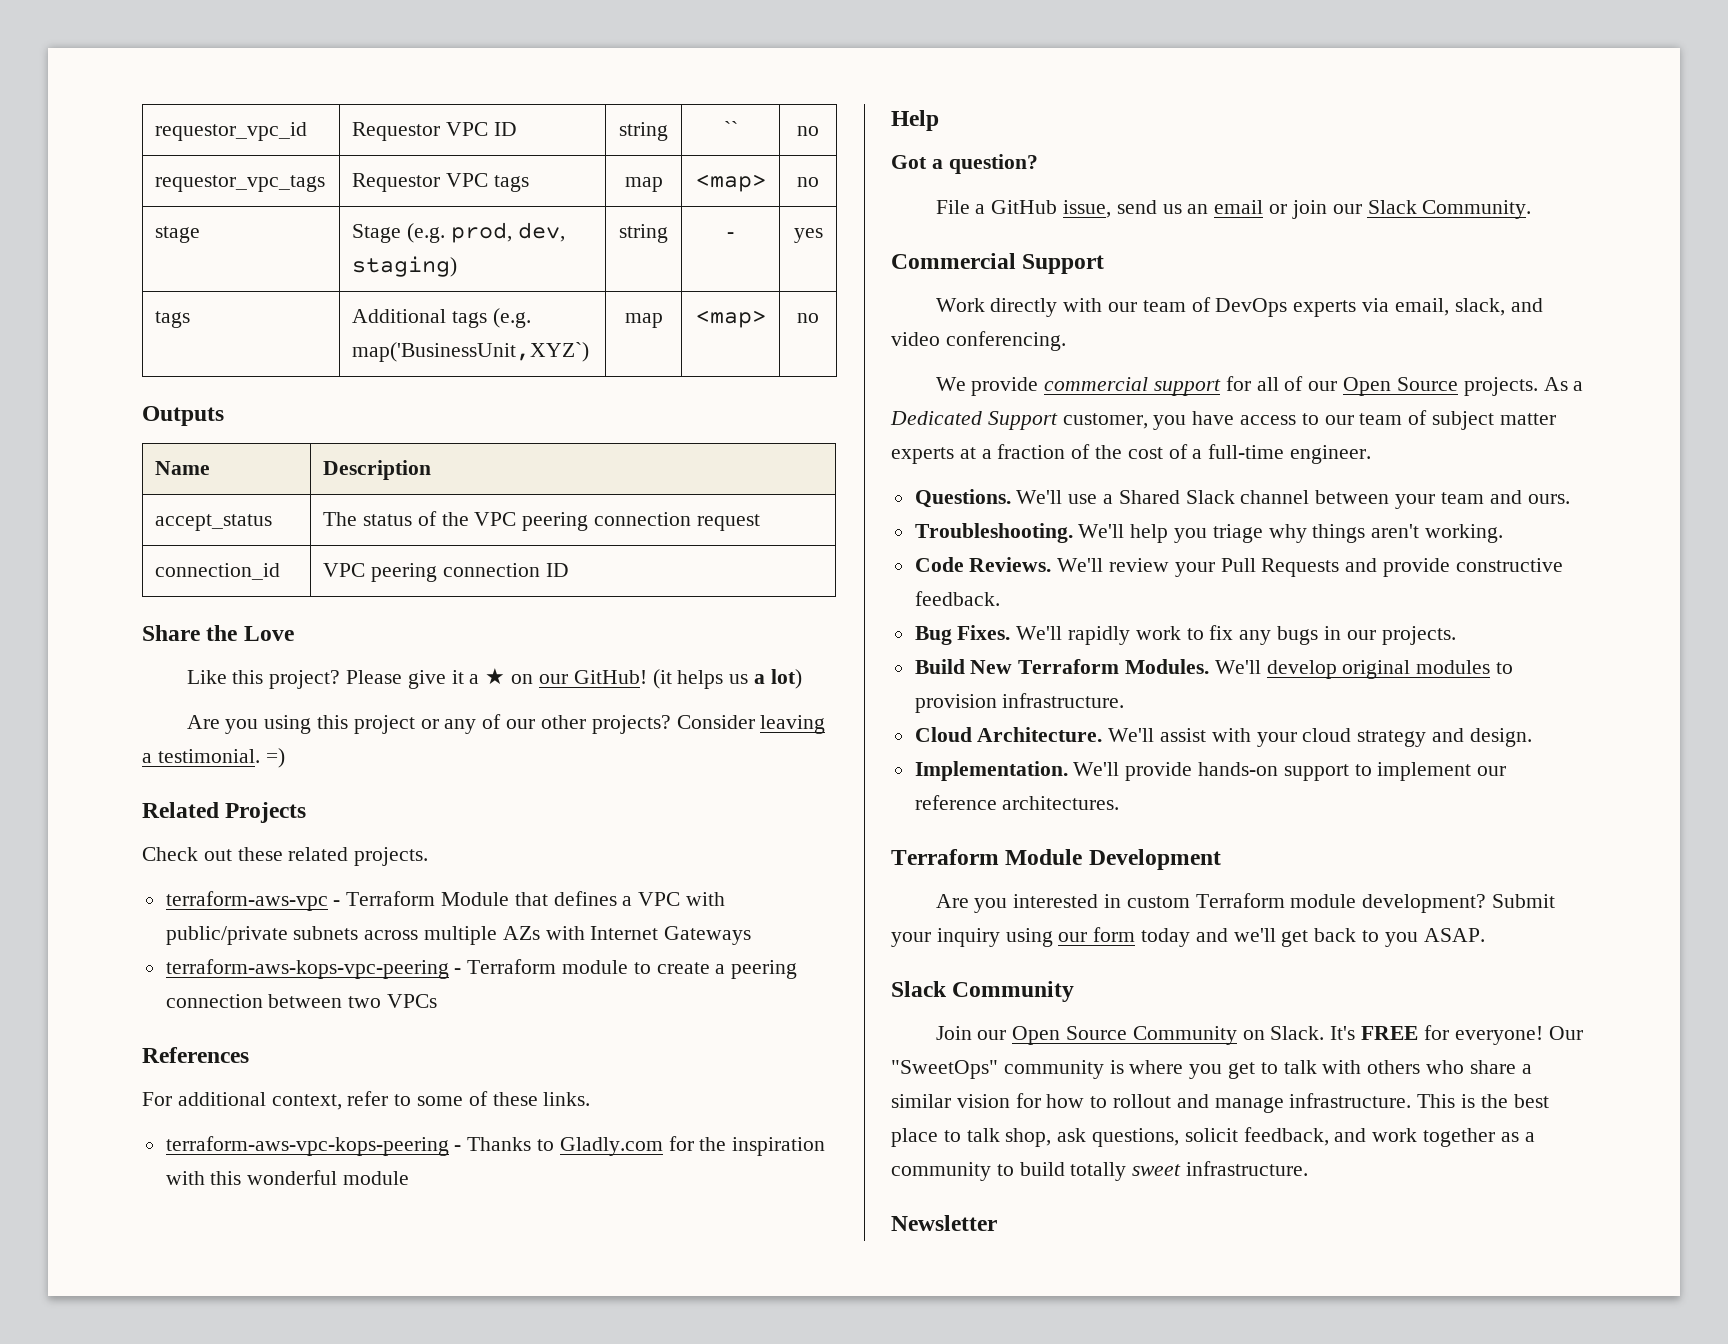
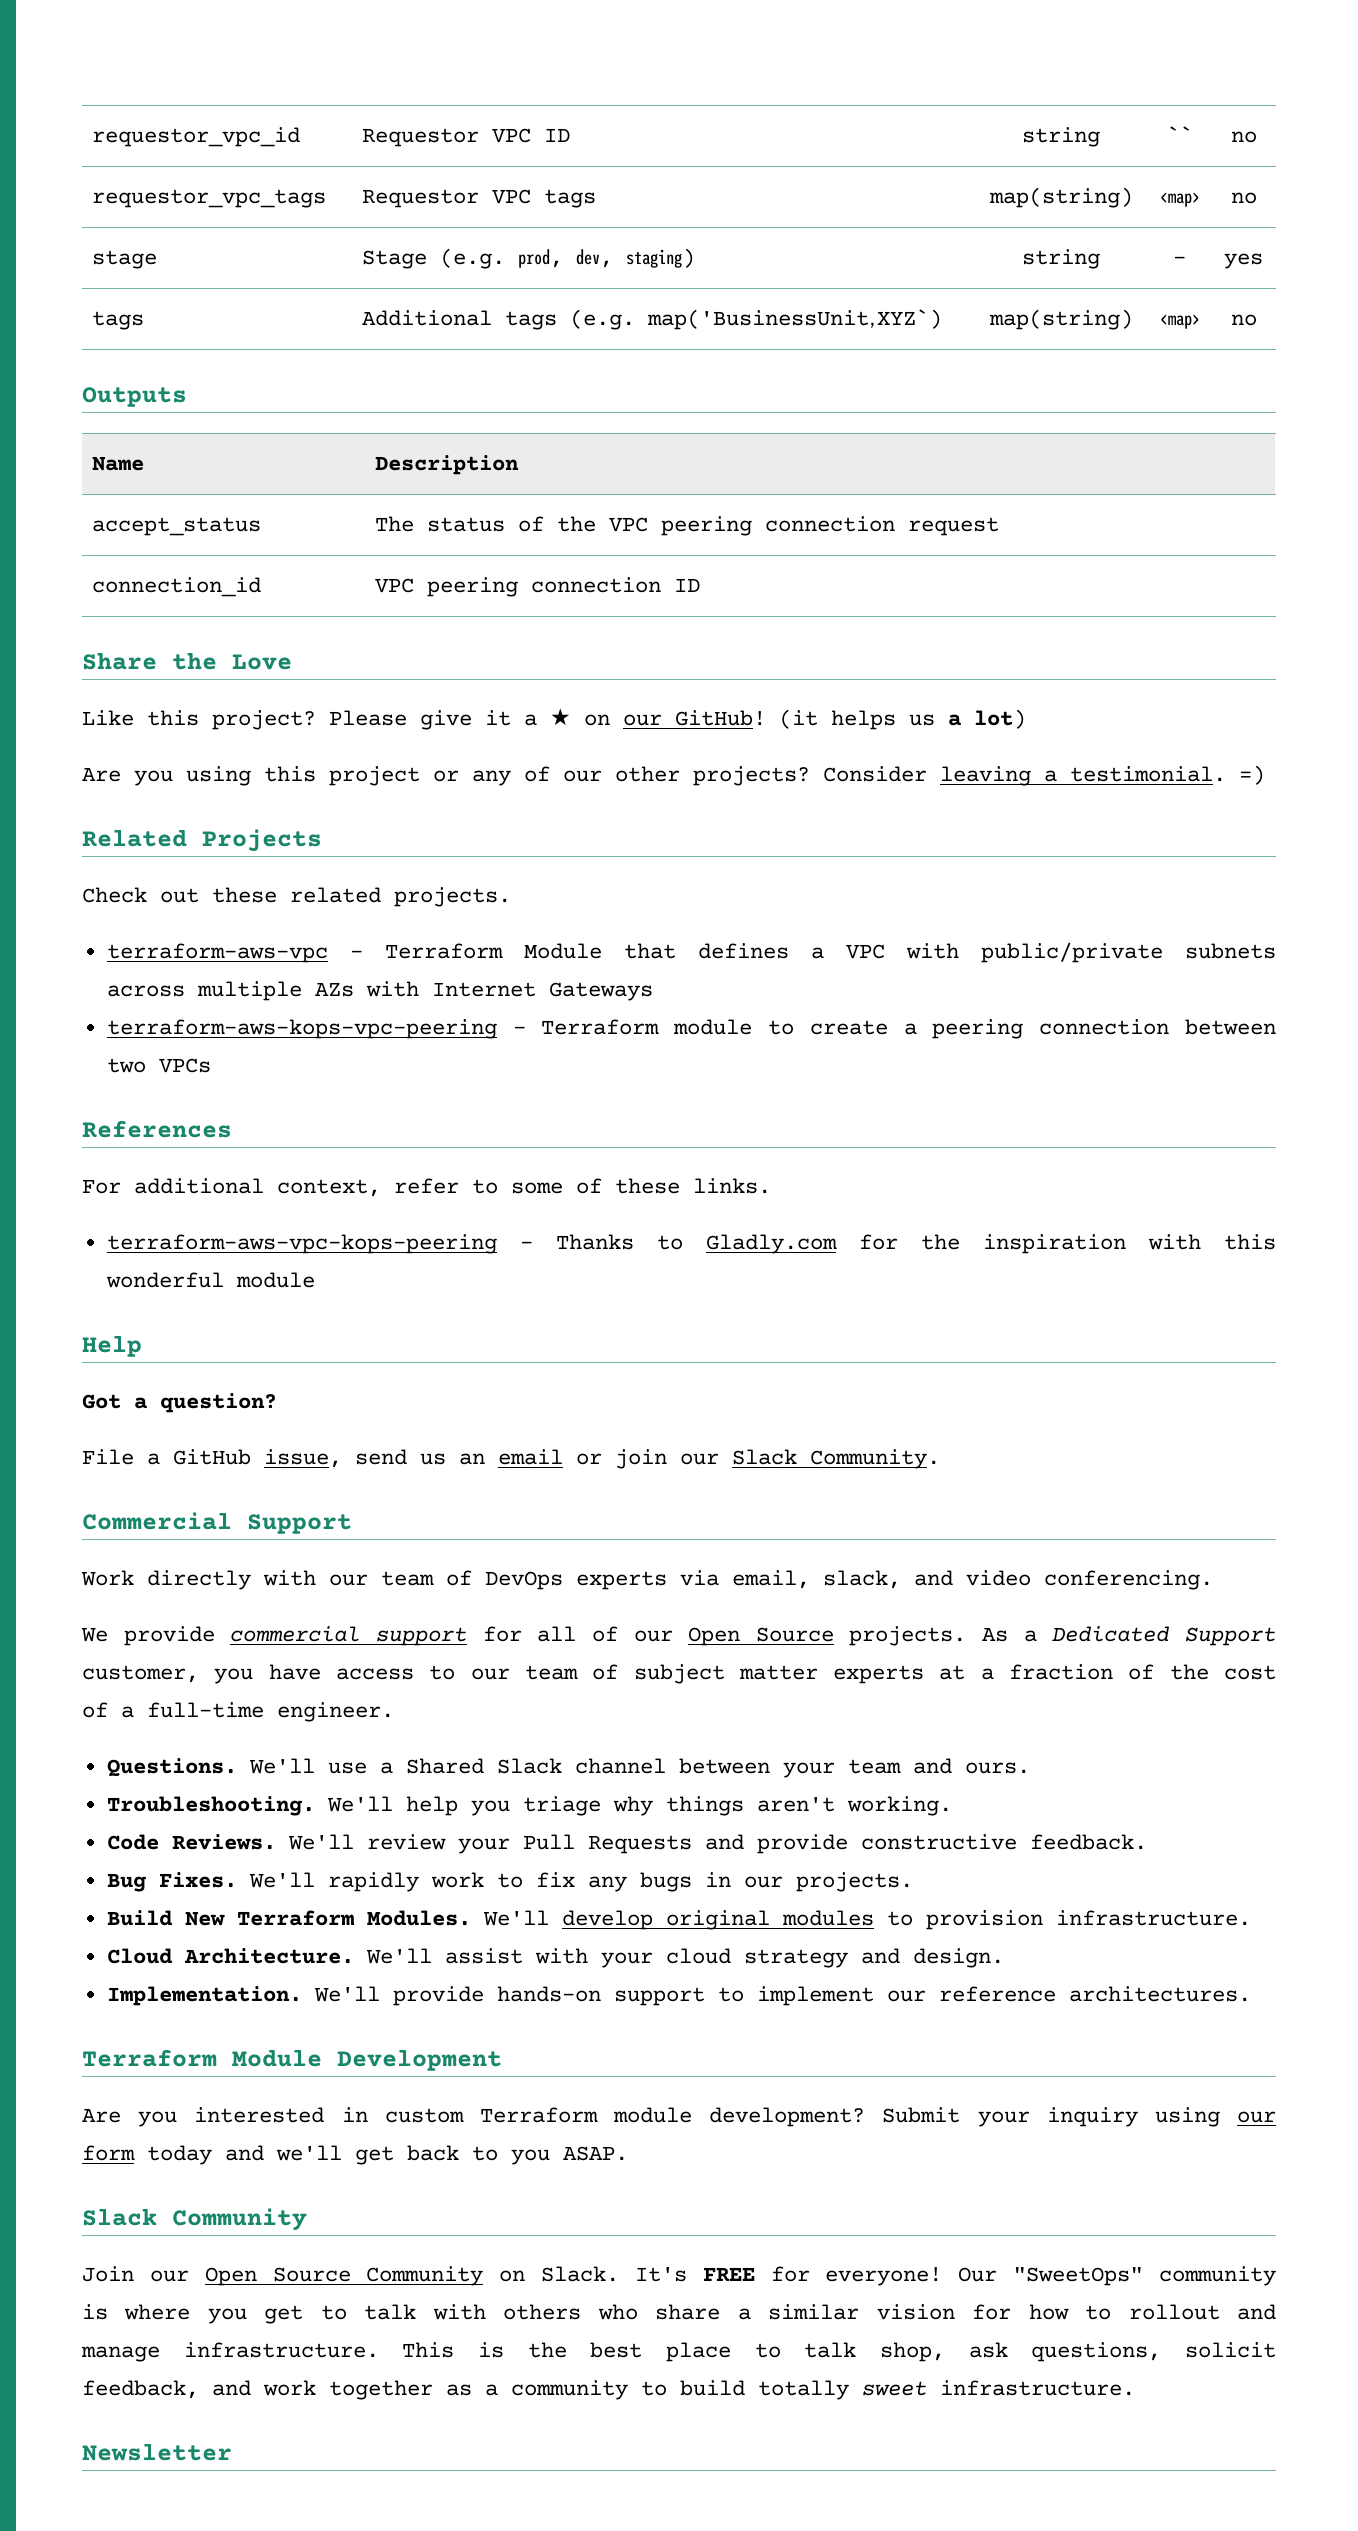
[624,177,663,192] map -> [988,187,1133,208] map(string)
[624,313,663,328] map -> [988,309,1133,330] map(string)

